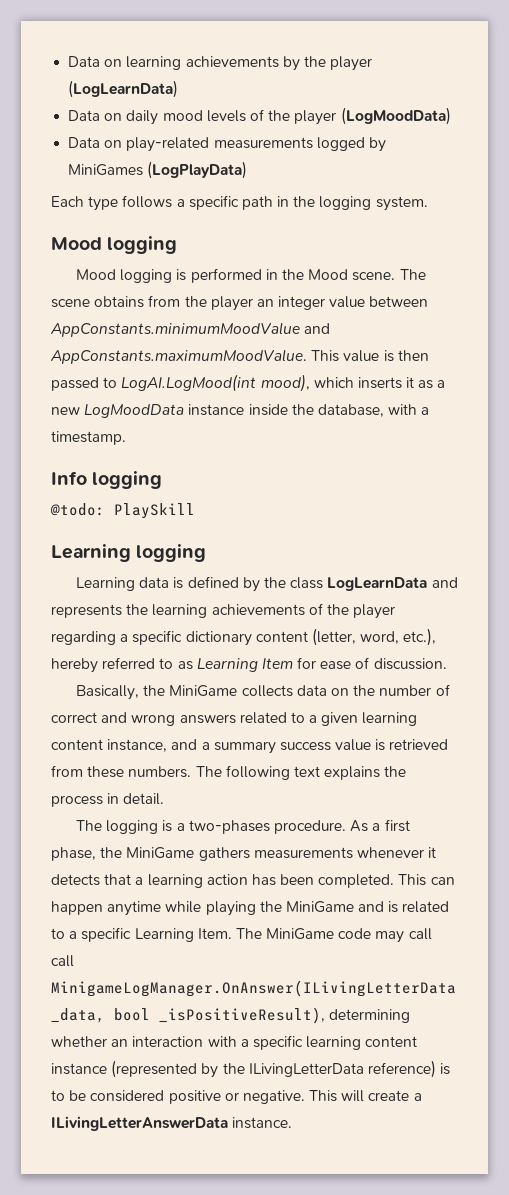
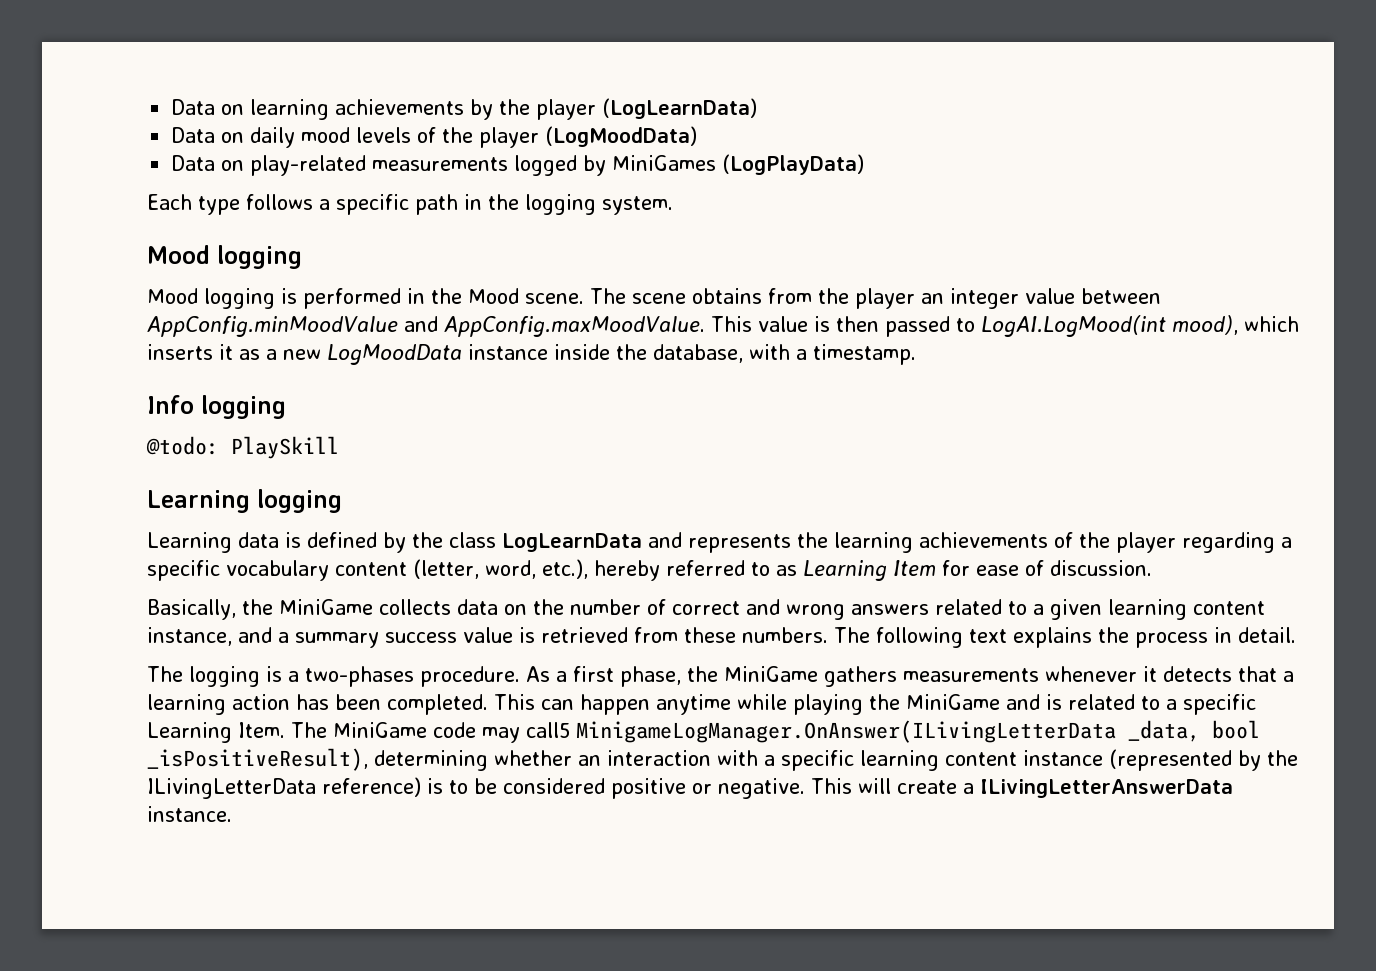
[50,322,331,337] [50,349,307,364] AppConstants.minimumMoodValue and AppConstants.maximumMoodValue. -> [147,316,705,337] AppConfig.minMoodValue and AppConfig.maxMoodValue.
[185,631,252,646] dictionary -> [226,560,329,581] vocabulary
[408,928,432,940] [51,955,74,967] call call -> [526,722,570,738] call5

